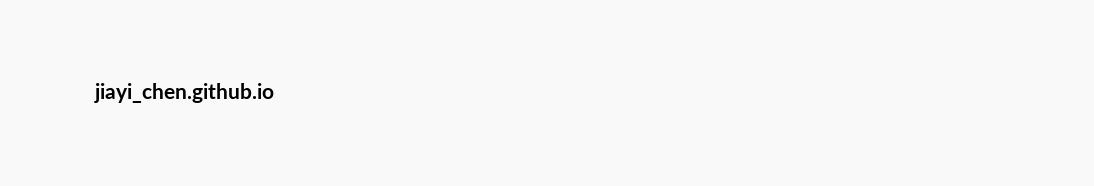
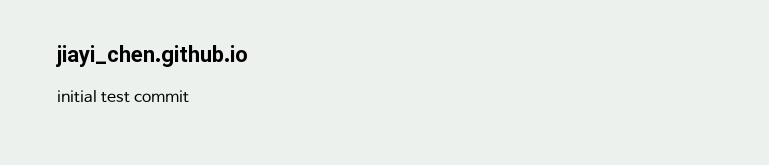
(274, 93) none -> [57,90,190,103] // initial test commit

